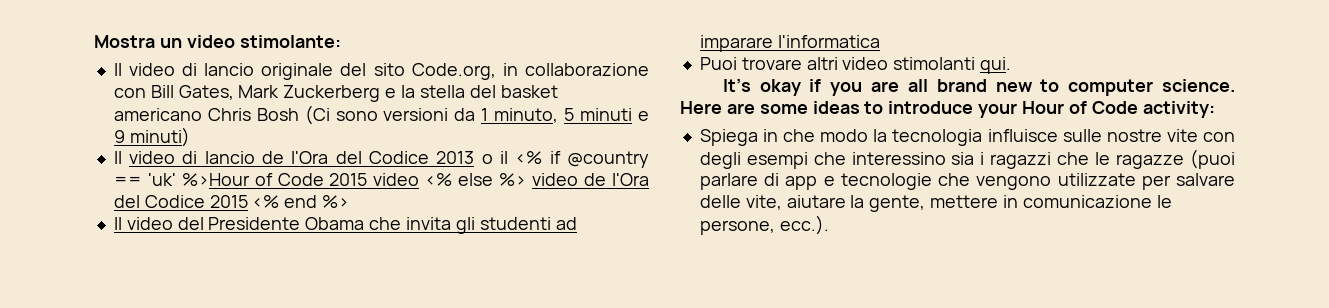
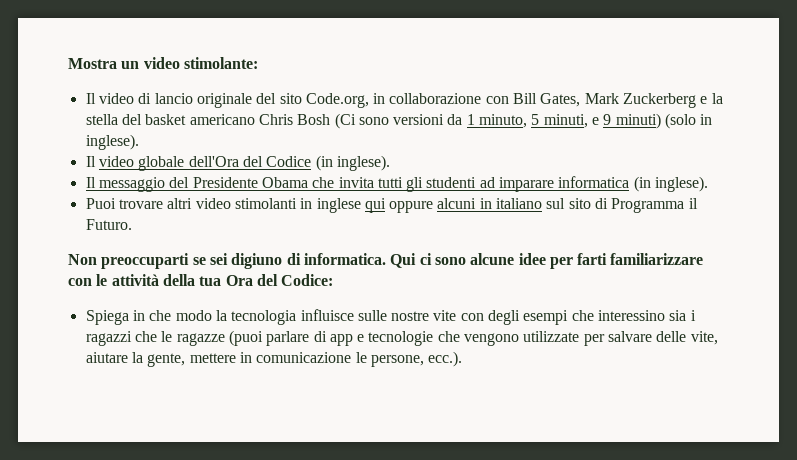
[580,108,633,121] minuti -> [543,114,588,128] minuti,
[113,151,650,168] [113,173,650,186] [113,195,350,208] [113,217,173,230] // Il video di lancio de l'Ora del Codice 2013 o il <% if @country == 'uk' %>Hour of Code 2015 video <% else %> video de l'Ora del Codice 2015 <% end %> // Il video -> [665,113,713,129] [85,134,139,150] [85,155,390,171] [85,177,165,192] (solo in inglese). // Il video globale dell'Ora del Codice (in inglese). // Il messaggio
(451, 223) none -> [377,177,403,188] tutti
[777,35,880,48] l'informatica -> [558,176,709,192] informatica (in inglese).
[980,57,1012,74] [722,78,1235,96] [680,101,1215,118] qui. // It’s okay if you are all brand new to computer science. Here are some ideas to introduce your Hour of Code activity: -> [300,198,698,213] [85,219,132,230] [68,253,704,269] [68,274,334,286] in inglese qui oppure alcuni in italiano sul sito di Programma il Futuro. // Non preoccuparti se sei digiuno di informatica. Qui ci sono alcune idee per farti familiarizzare con le attività della tua Ora del Codice:

